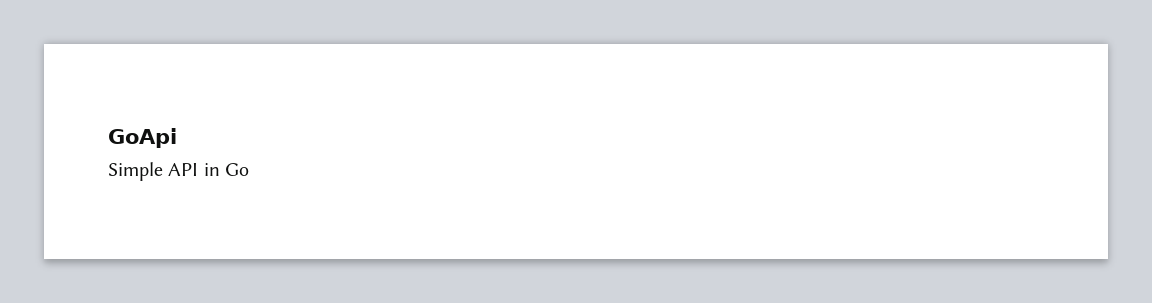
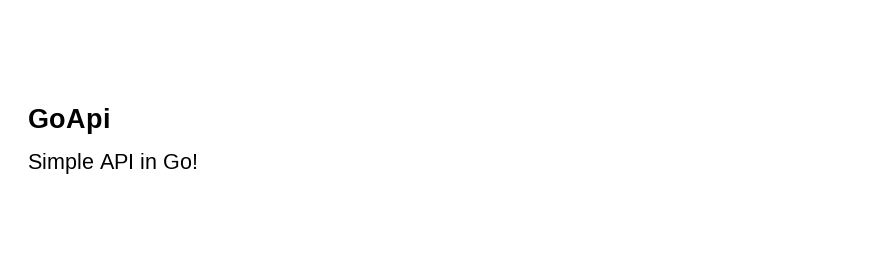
[225,163,250,176] Go -> [163,154,198,169] Go!

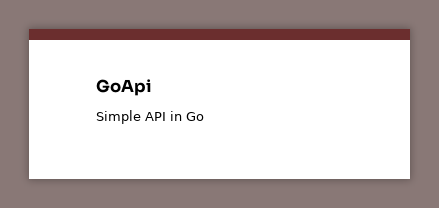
[163,154,198,169] Go! -> [186,112,204,121] Go

